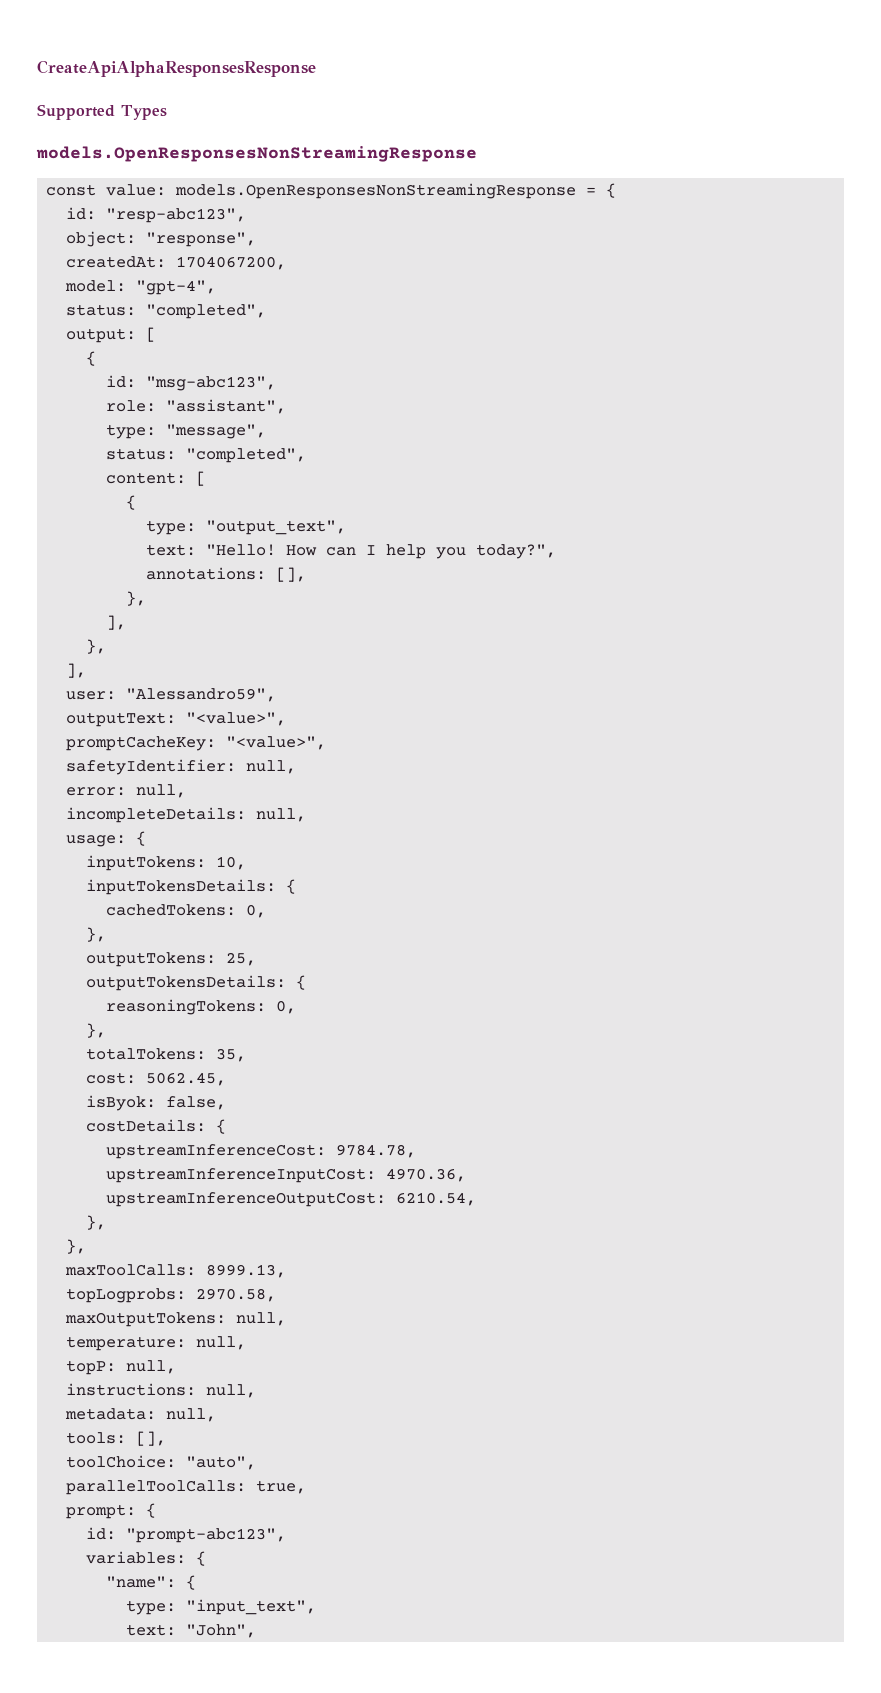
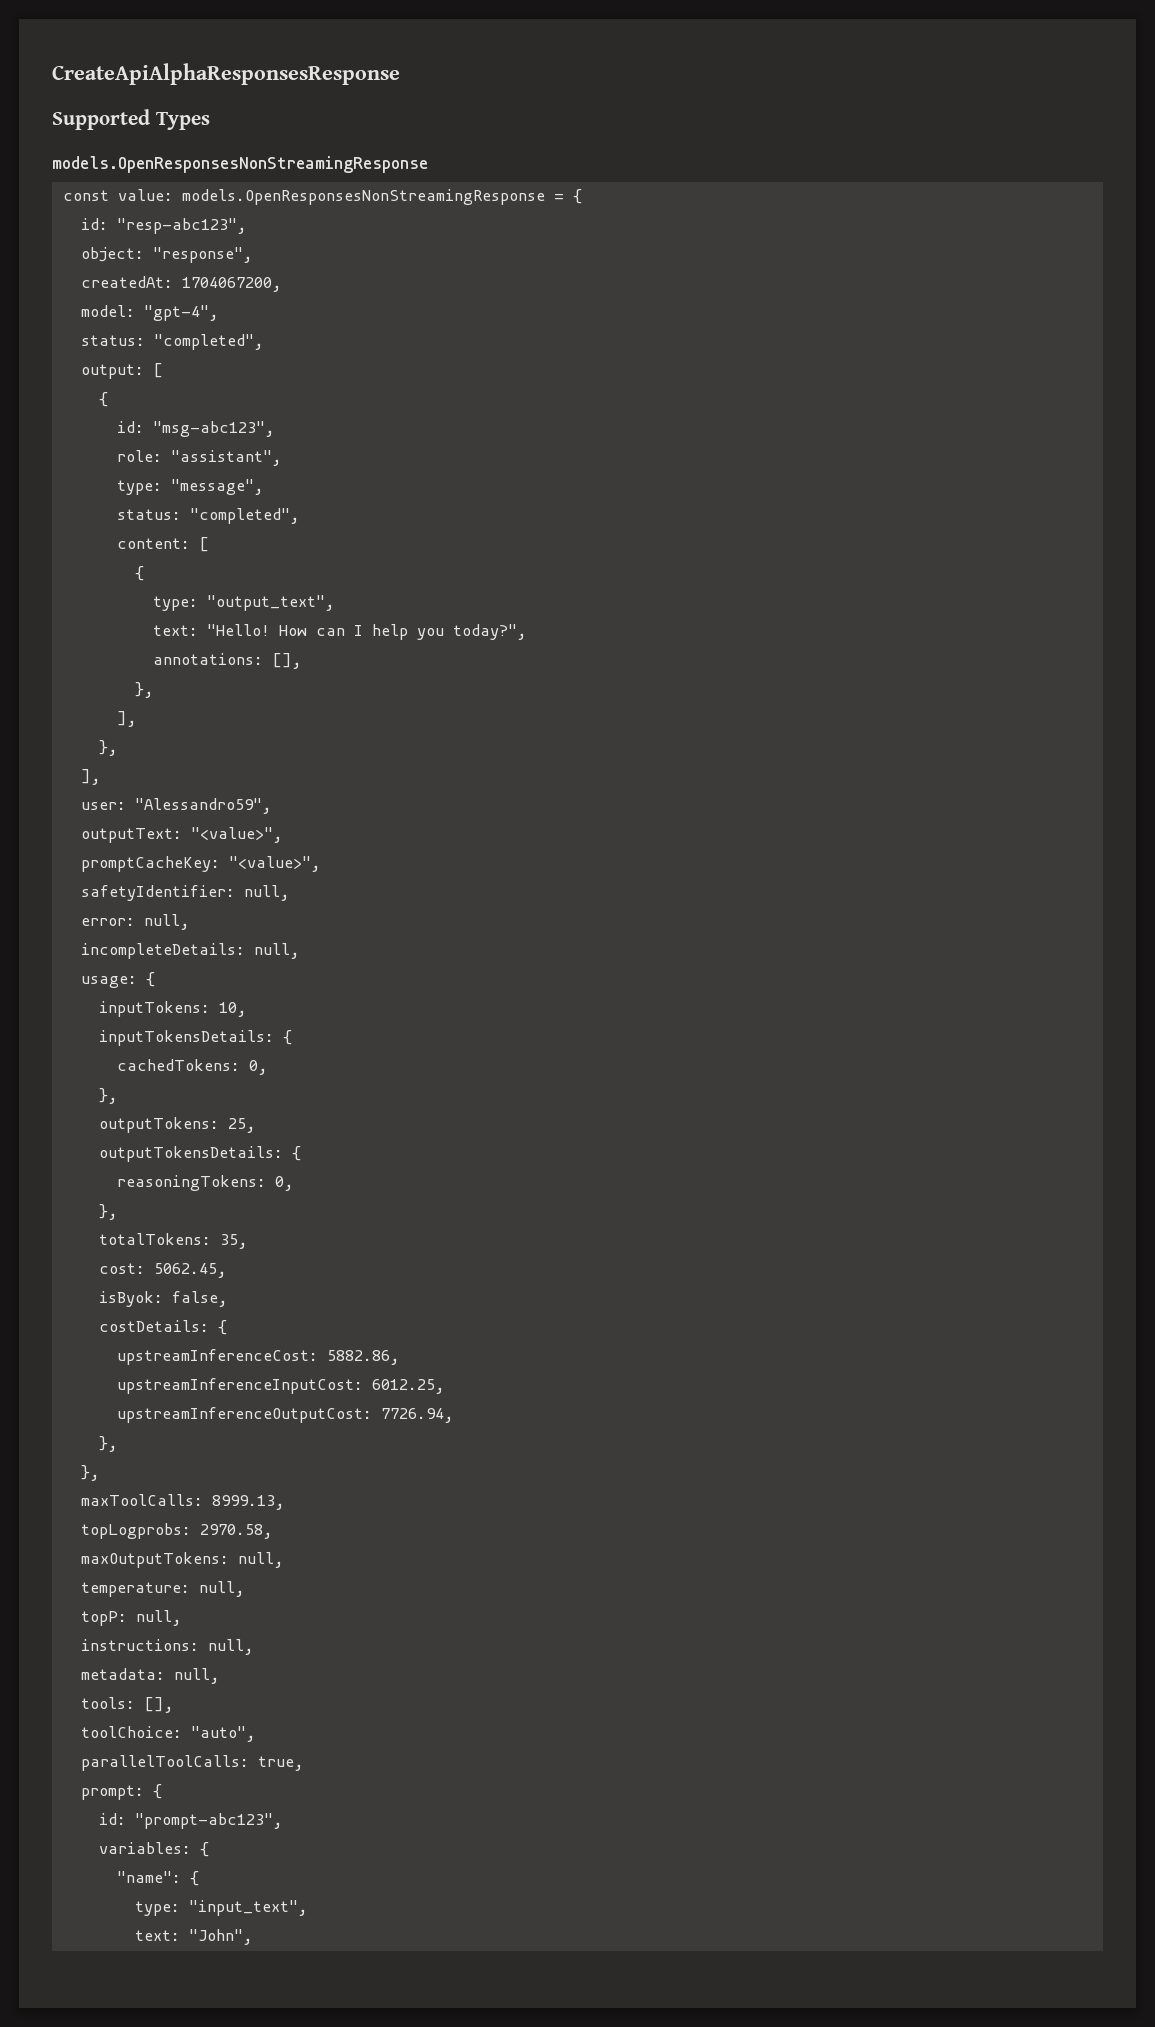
[335,1144,416,1158] 9784.78, -> [327,1350,401,1365] 5882.86,
[385,1168,466,1182] 4970.36, -> [372,1379,446,1394] 6012.25,
[395,1192,476,1206] 6210.54, -> [381,1408,455,1423] 7726.94,

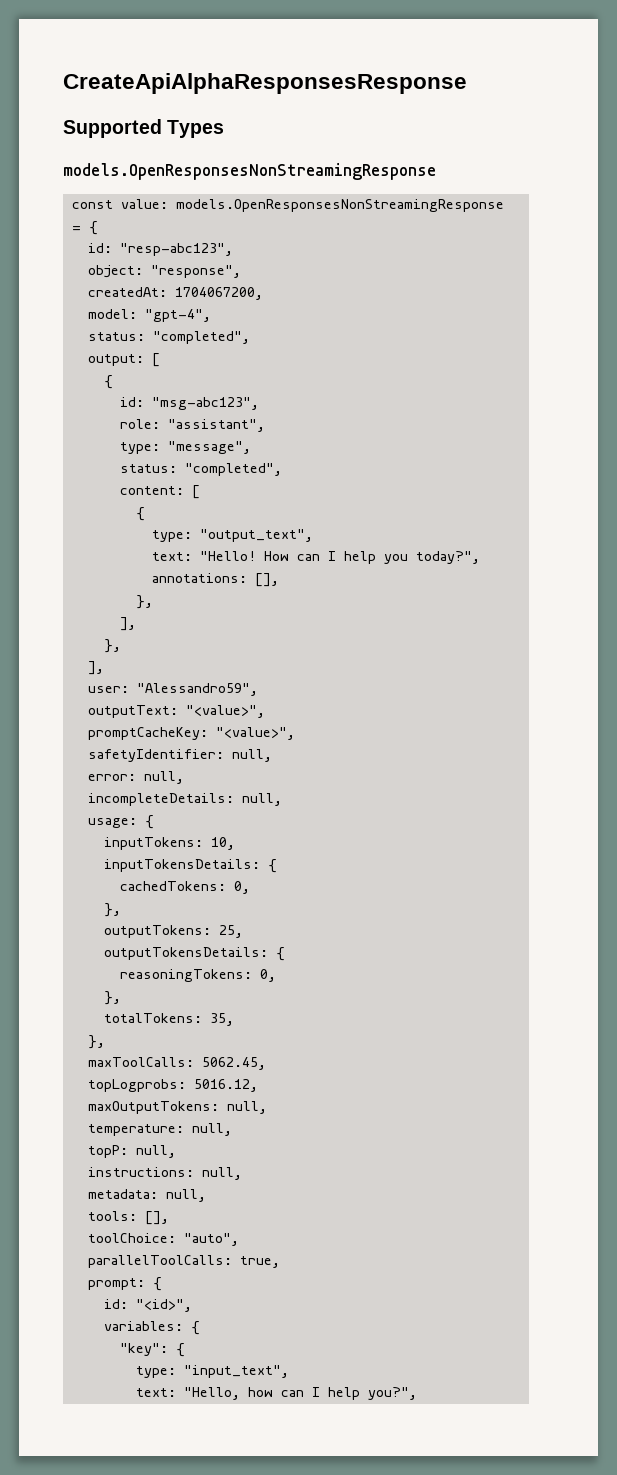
[99,1263,228,1278] [99,1291,229,1307] [99,1320,228,1335] [117,1349,401,1365] [117,1378,446,1394] [117,1407,455,1423] [99,1436,119,1452] // cost: 5062.45, // isByok: false, // costDetails: { // upstreamInferenceCost: 5882.86, // upstreamInferenceInputCost: 6012.25, // upstreamInferenceOutputCost: 7726.94, // }, -> (234, 1019) none
[212,1495,286,1510] 8999.13, -> [201,1057,266,1070] 5062.45,
[200,1524,274,1539] 2970.58, -> [193,1079,258,1092] 5016.12,
[135,1813,284,1829] "prompt-abc123", -> [135,1299,192,1312] "<id>",
[117,1871,182,1883] "name": -> [119,1343,168,1356] "key":
[189,1929,254,1945] "John", -> [183,1387,417,1400] "Hello, how can I help you?",

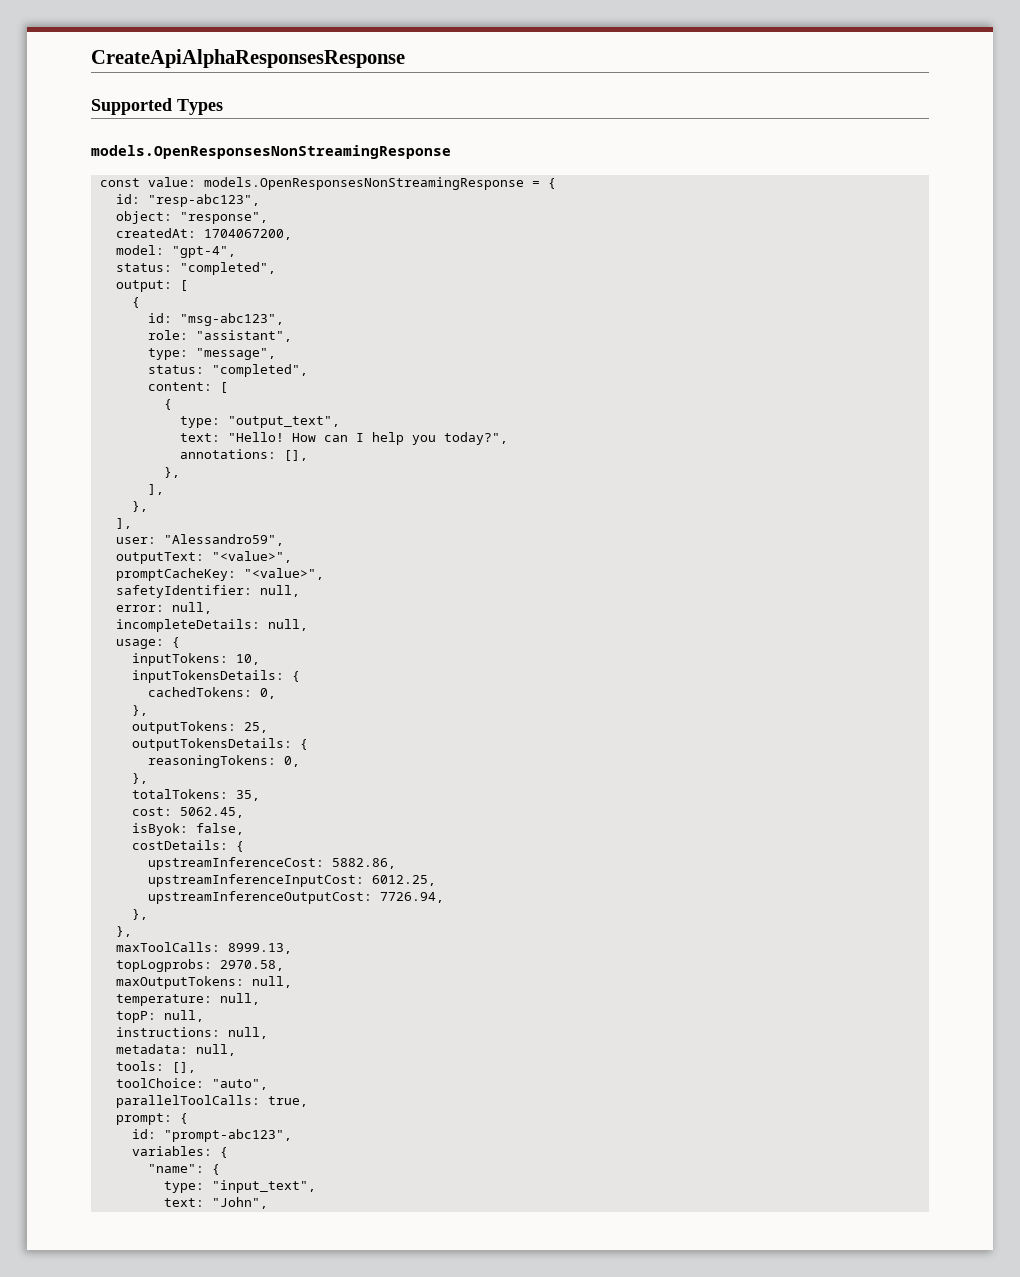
(234, 1019) none -> [131,807,244,818] [131,823,244,836] [131,840,244,852] [147,857,396,870] [147,874,436,887] [147,891,444,904] [131,909,148,920] // cost: 5062.45, // isByok: false, // costDetails: { // upstreamInferenceCost: 5882.86, // upstreamInferenceInputCost: 6012.25, // upstreamInferenceOutputCost: 7726.94, // },
[201,1057,266,1070] 5062.45, -> [227,943,292,954] 8999.13,
[193,1079,258,1092] 5016.12, -> [219,960,284,971] 2970.58,
[135,1299,192,1312] "<id>", -> [163,1129,292,1142] "prompt-abc123",
[119,1343,168,1356] "key": -> [147,1164,204,1173] "name":
[183,1387,417,1400] "Hello, how can I help you?", -> [211,1197,268,1209] "John",

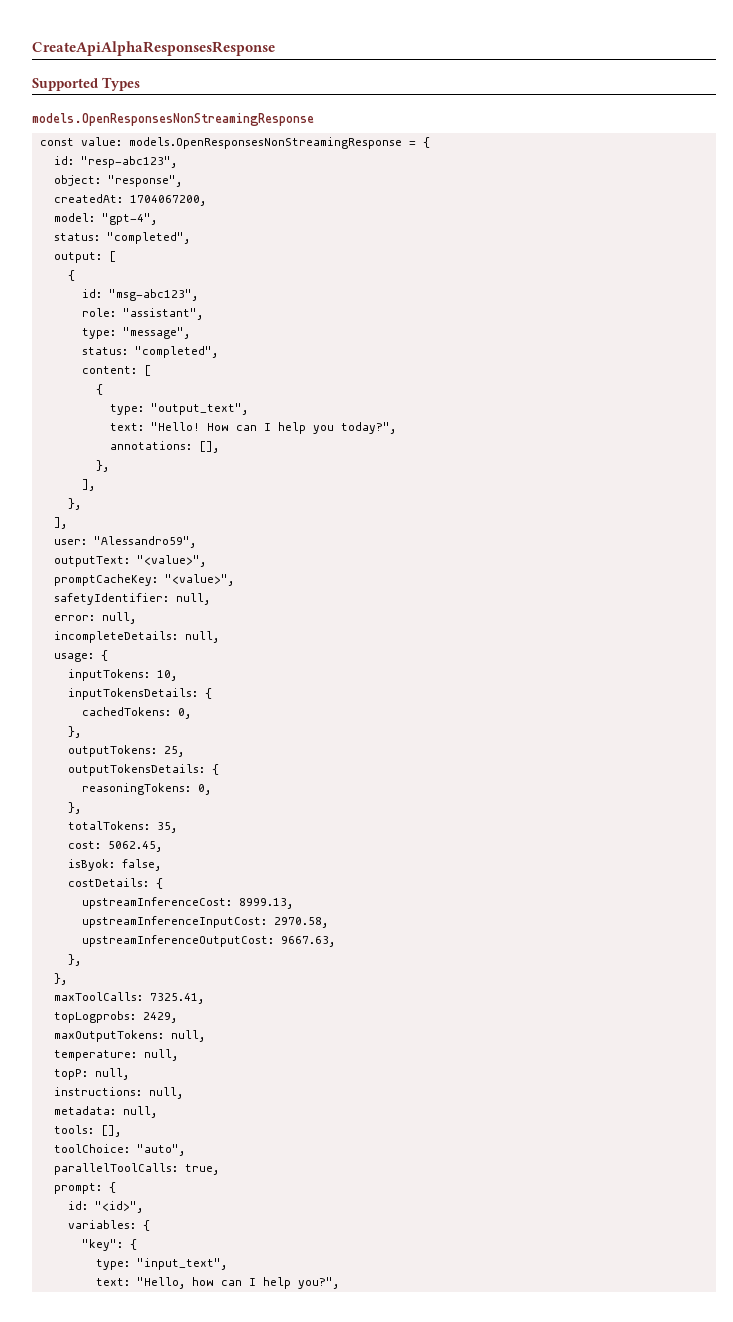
[331,858,396,869] 5882.86, -> [238,898,293,909] 8999.13,
[371,875,436,886] 6012.25, -> [273,917,328,928] 2970.58,
[379,892,444,903] 7726.94, -> [280,936,335,947] 9667.63,
[227,943,292,954] 8999.13, -> [149,993,204,1004] 7325.41,
[219,960,284,971] 2970.58, -> [142,1012,177,1023] 2429,
[163,1129,292,1142] "prompt-abc123", -> [94,1201,143,1213] "<id>",
[147,1164,204,1173] "name": -> [81,1239,123,1251] "key":
[211,1197,268,1209] "John", -> [136,1277,339,1289] "Hello, how can I help you?",

